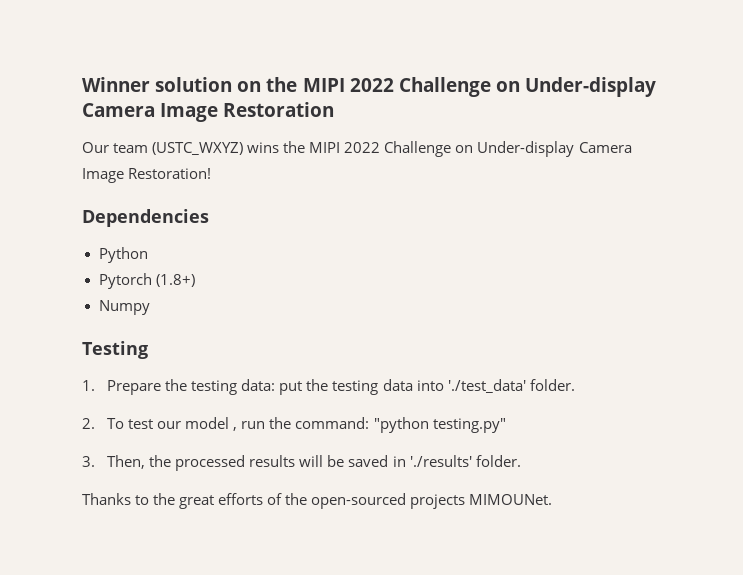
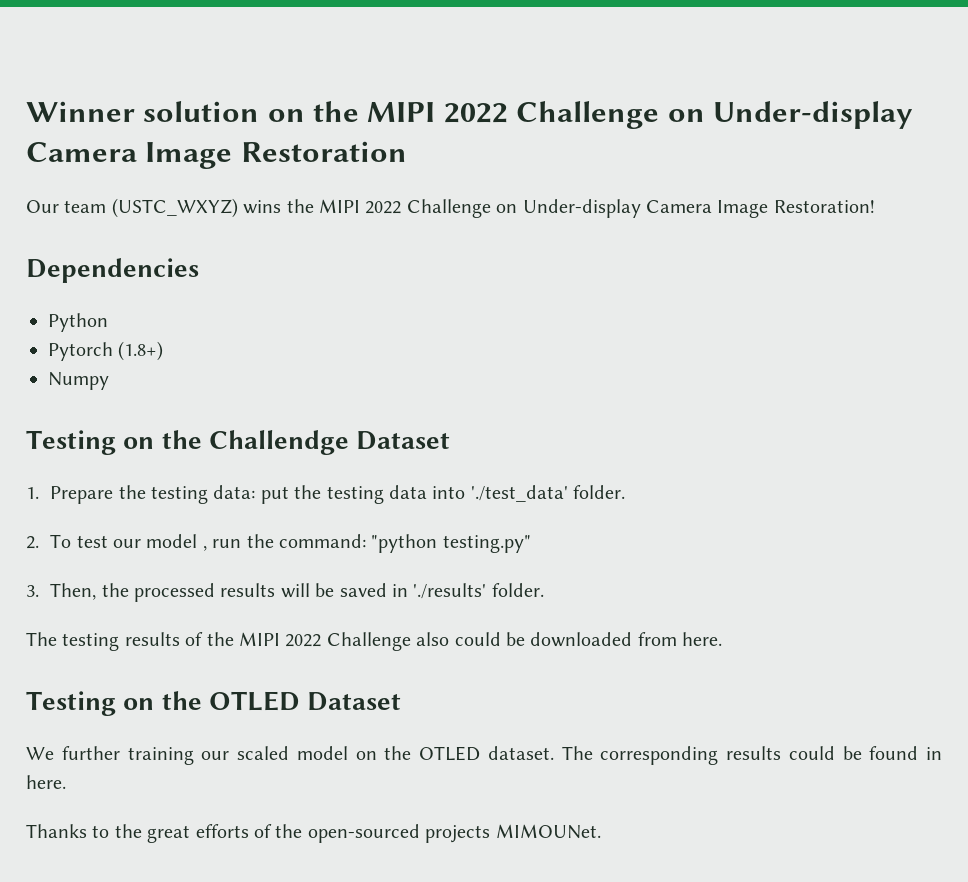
(148, 350) none -> [123,430,451,455] on the Challendge Dataset
(521, 461) none -> [26,632,723,651] [26,691,402,716] [26,746,942,765] [26,775,66,789] // The testing results of the MIPI 2022 Challenge also could be downloaded from here. // Testing on the OTLED Dataset // We further training our scaled model on the OTLED dataset. The corresponding results could be found in here.

